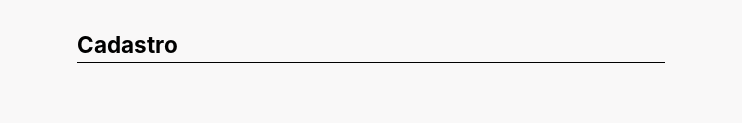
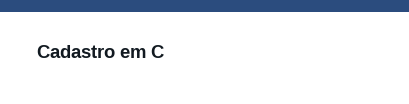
(178, 44) none -> [120,45,164,58] em C

